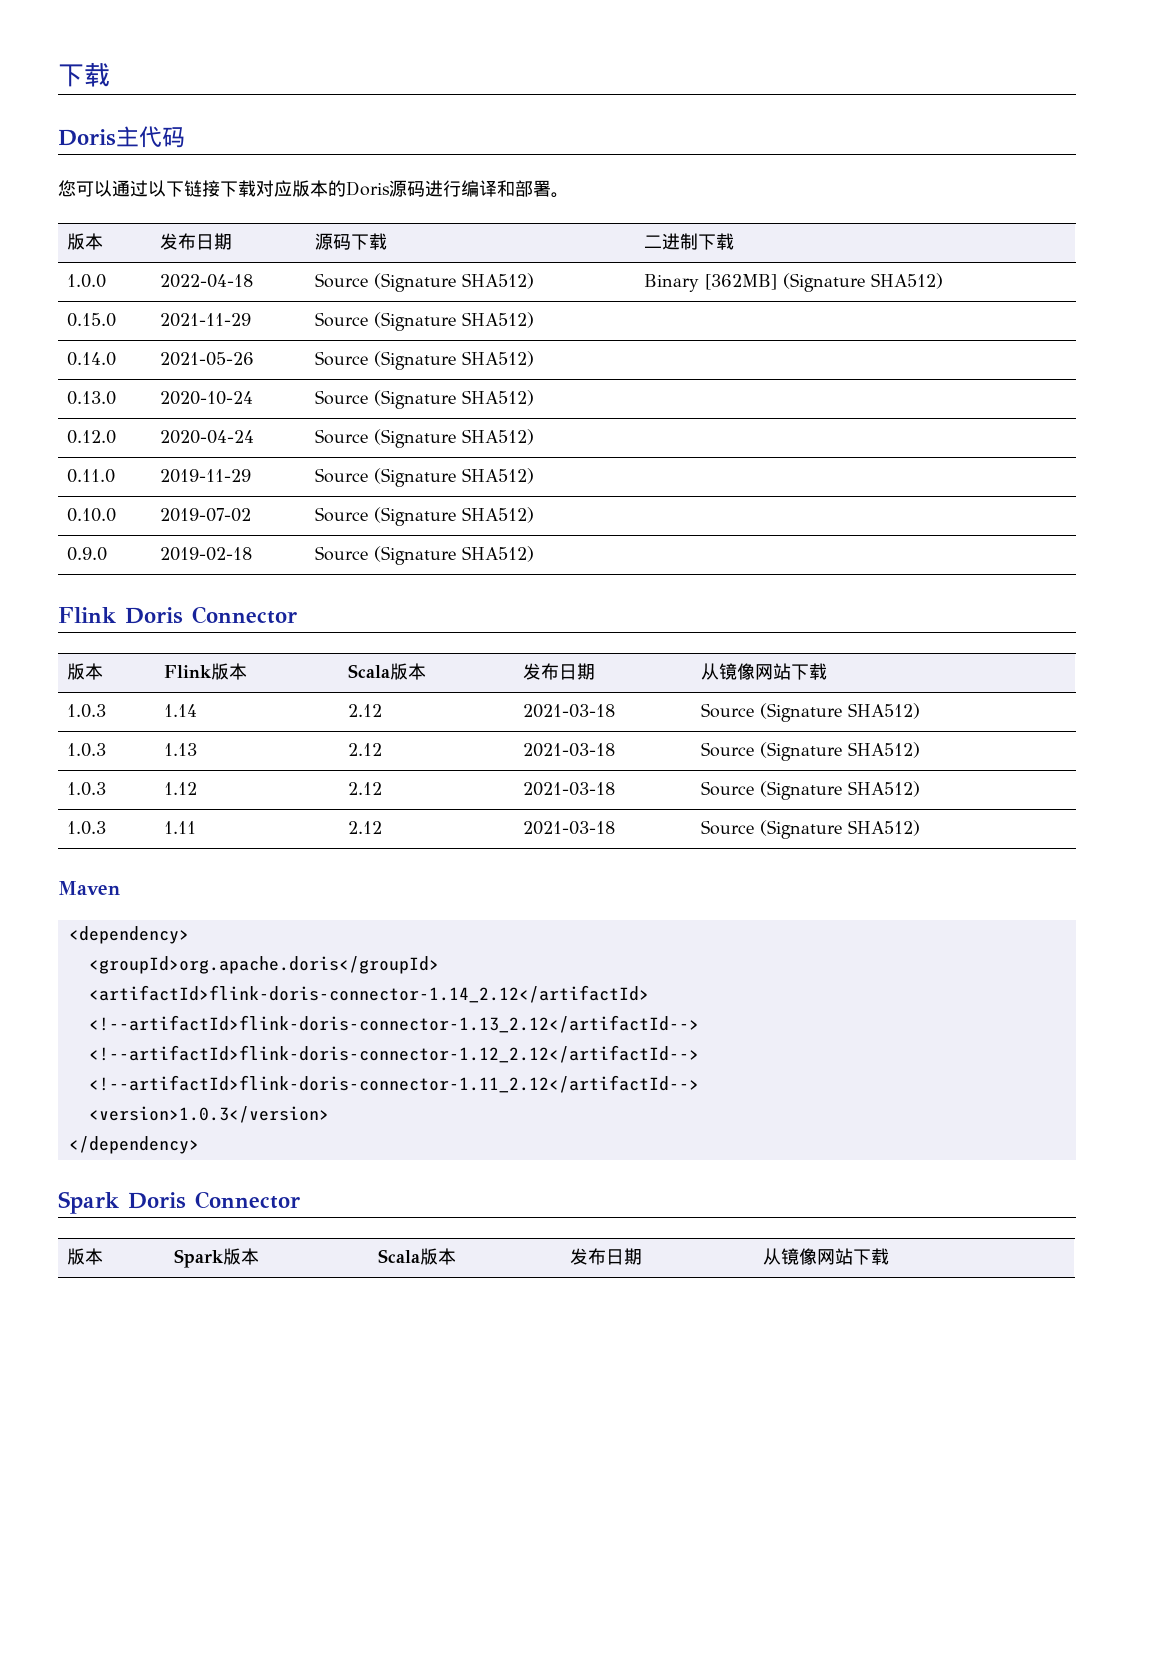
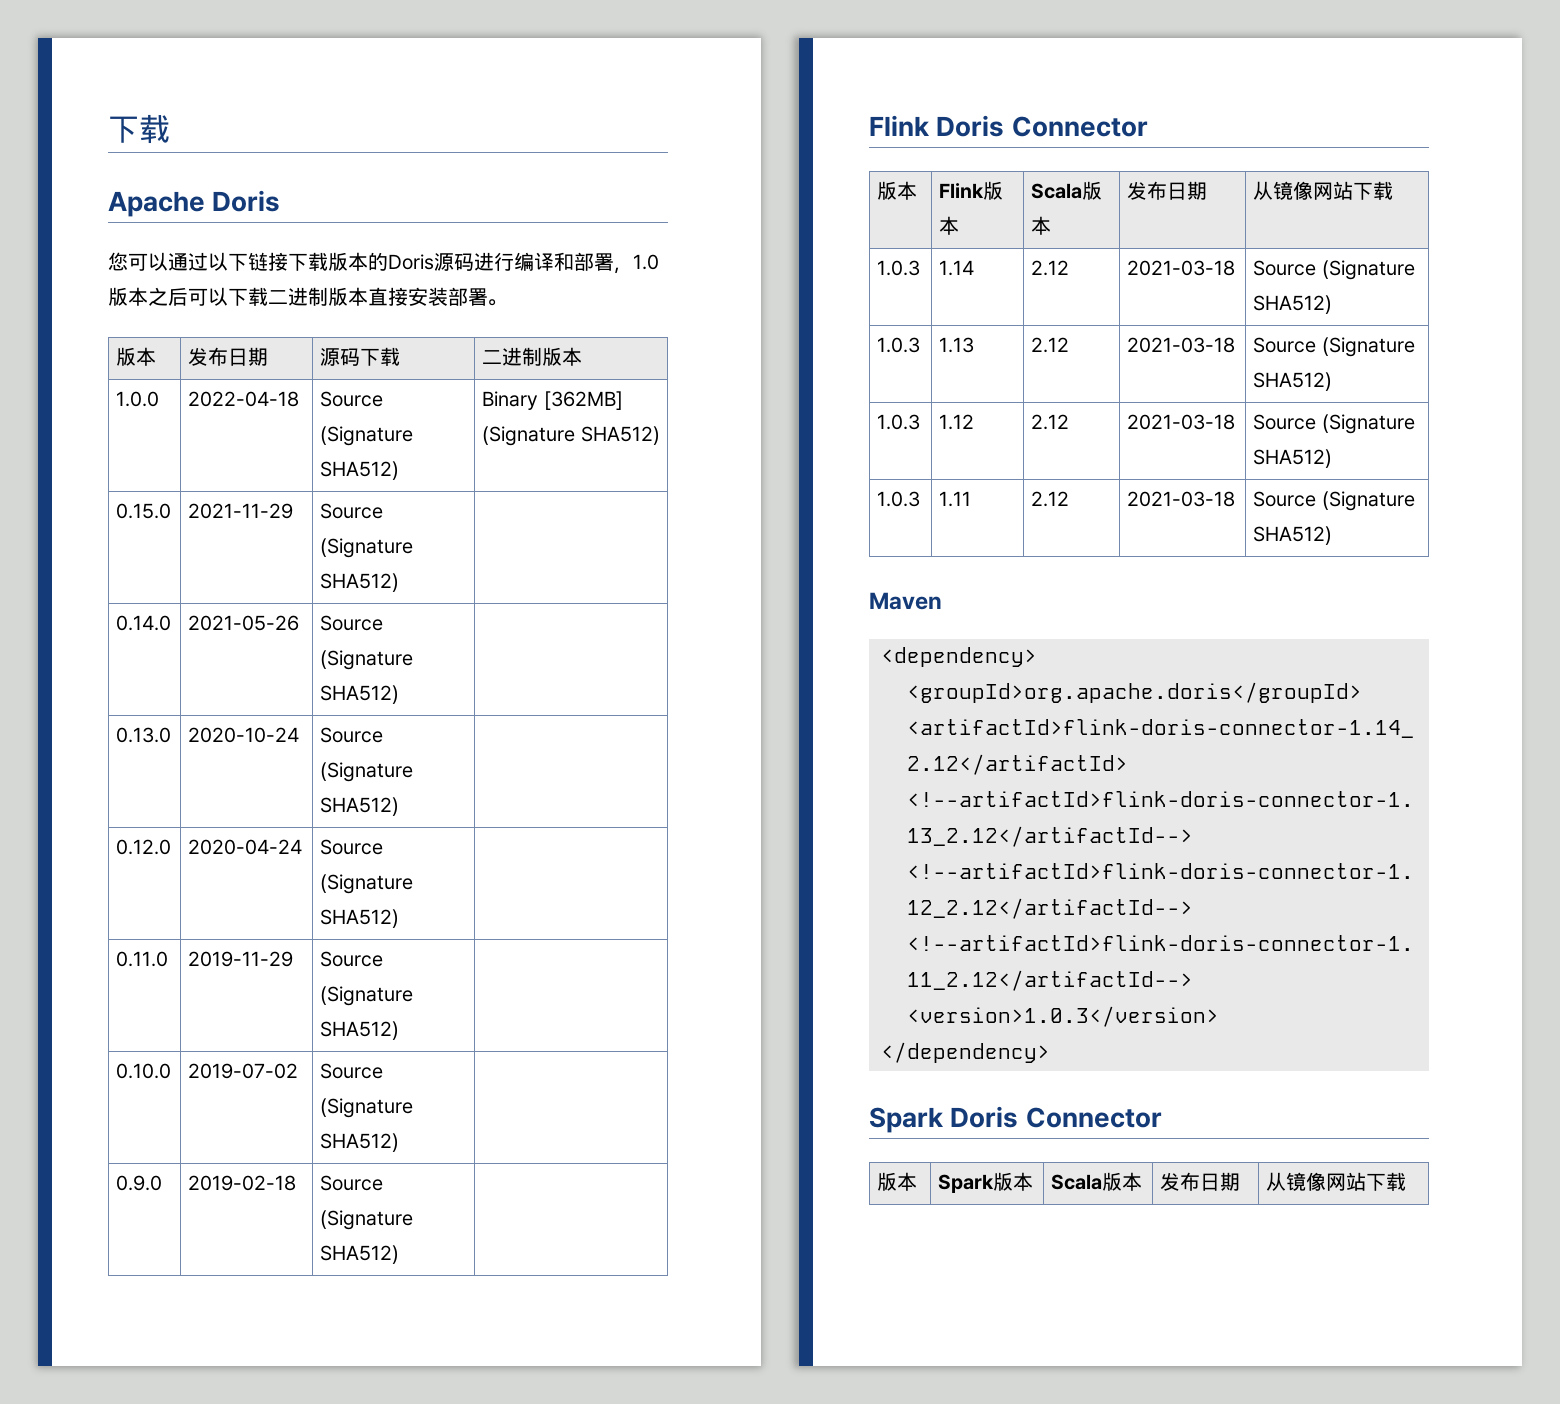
[58,62,110,87] [58,126,185,148] 下载 // Doris主代码 -> [108,114,170,144] [108,190,281,217] 下载 // Apache Doris
[256,180,292,197] 对应 -> (328, 261) none
(551, 188) none -> [614,254,659,274] [108,287,488,306] ，1.0版本之后可以下载二进制版本直接安装部署
[697,233,734,250] 下载 -> [542,347,583,366] 版本

